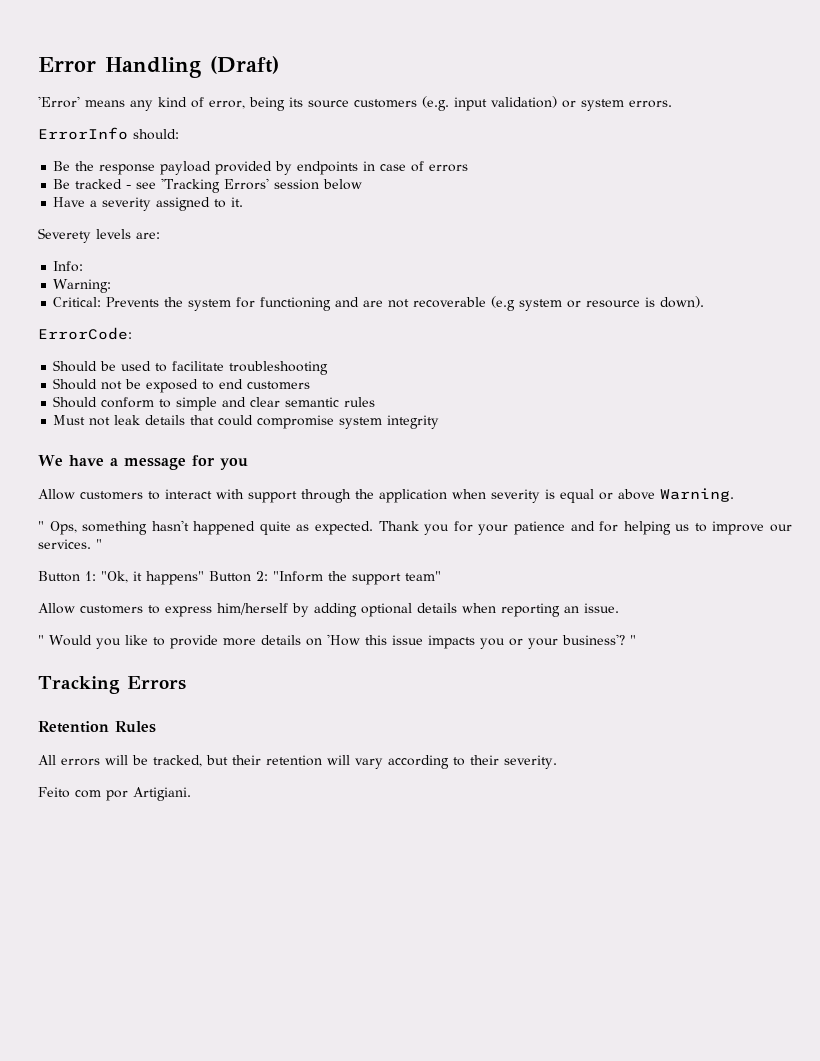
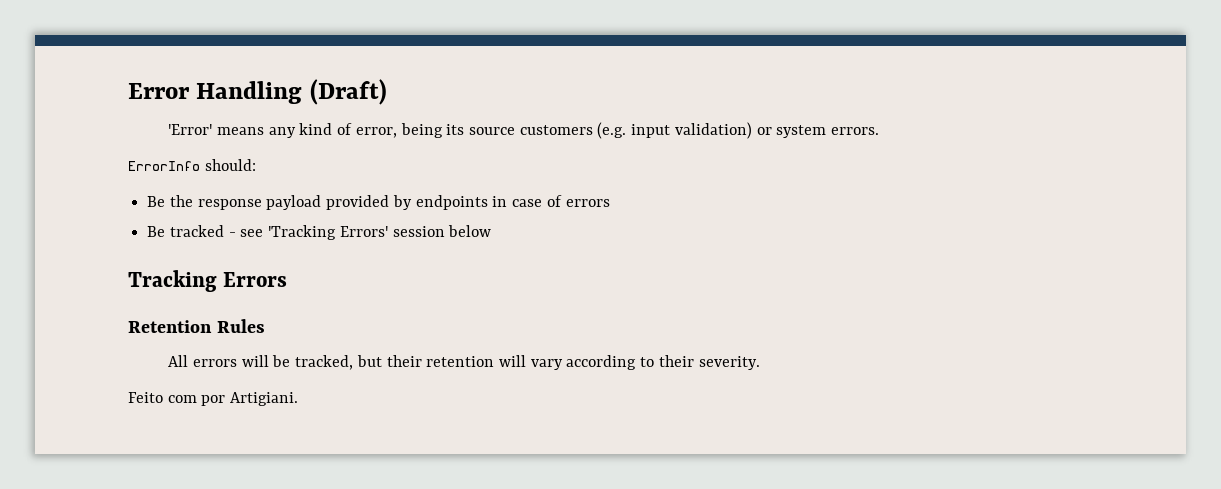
[53,197,244,211] [38,228,160,243] [53,261,84,272] [53,279,112,293] [53,296,705,311] [38,327,132,340] [53,360,329,375] [53,378,311,393] [53,396,376,411] [53,415,440,429] [38,455,248,470] [38,488,734,503] [38,520,792,535] [38,539,102,549] [38,571,441,585] [38,603,619,617] [38,634,636,649] // Have a severity assigned to it. // Severety levels are: // Info: // Warning: // Critical: Prevents the system for functioning and are not recoverable (e.g system or resource is down). // ErrorCode: // Should be used to facilitate troubleshooting // Should not be exposed to end customers // Should conform to simple and clear semantic rules // Must not leak details that could compromise system integrity // We have a message for you // Allow customers to interact with support through the application when severity is equal or above Warning. // " Ops, something hasn't happened quite as expected. Thank you for your patience and for helping us to improve our services. " // Button 1: "Ok, it happens" Button 2: "Inform the support team" // Allow customers to express him/herself by adding optional details when reporting an issue. // " Would you like to provide more details on 'How this issue impacts you or your business'? " -> (492, 231) none

